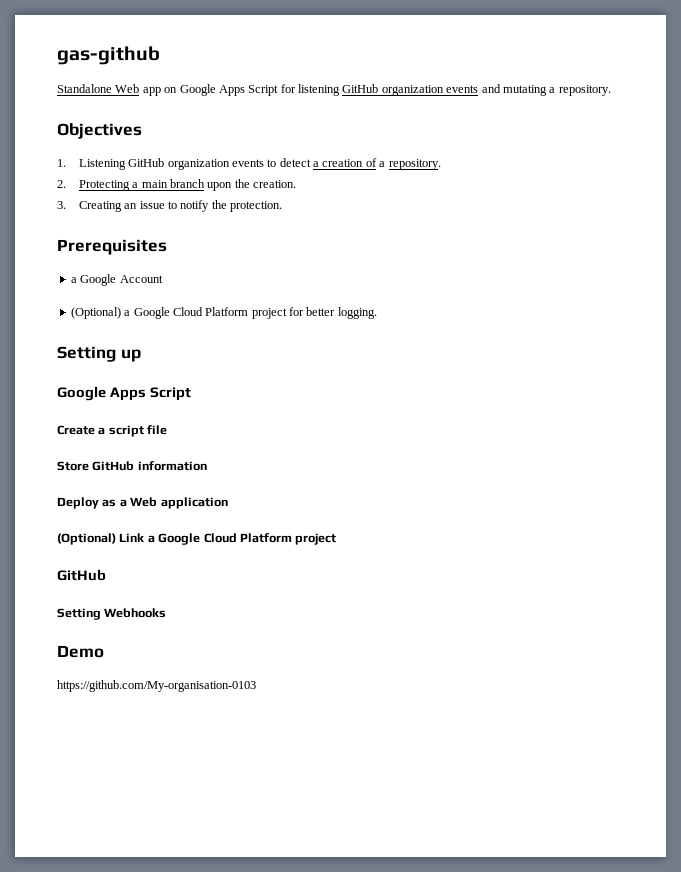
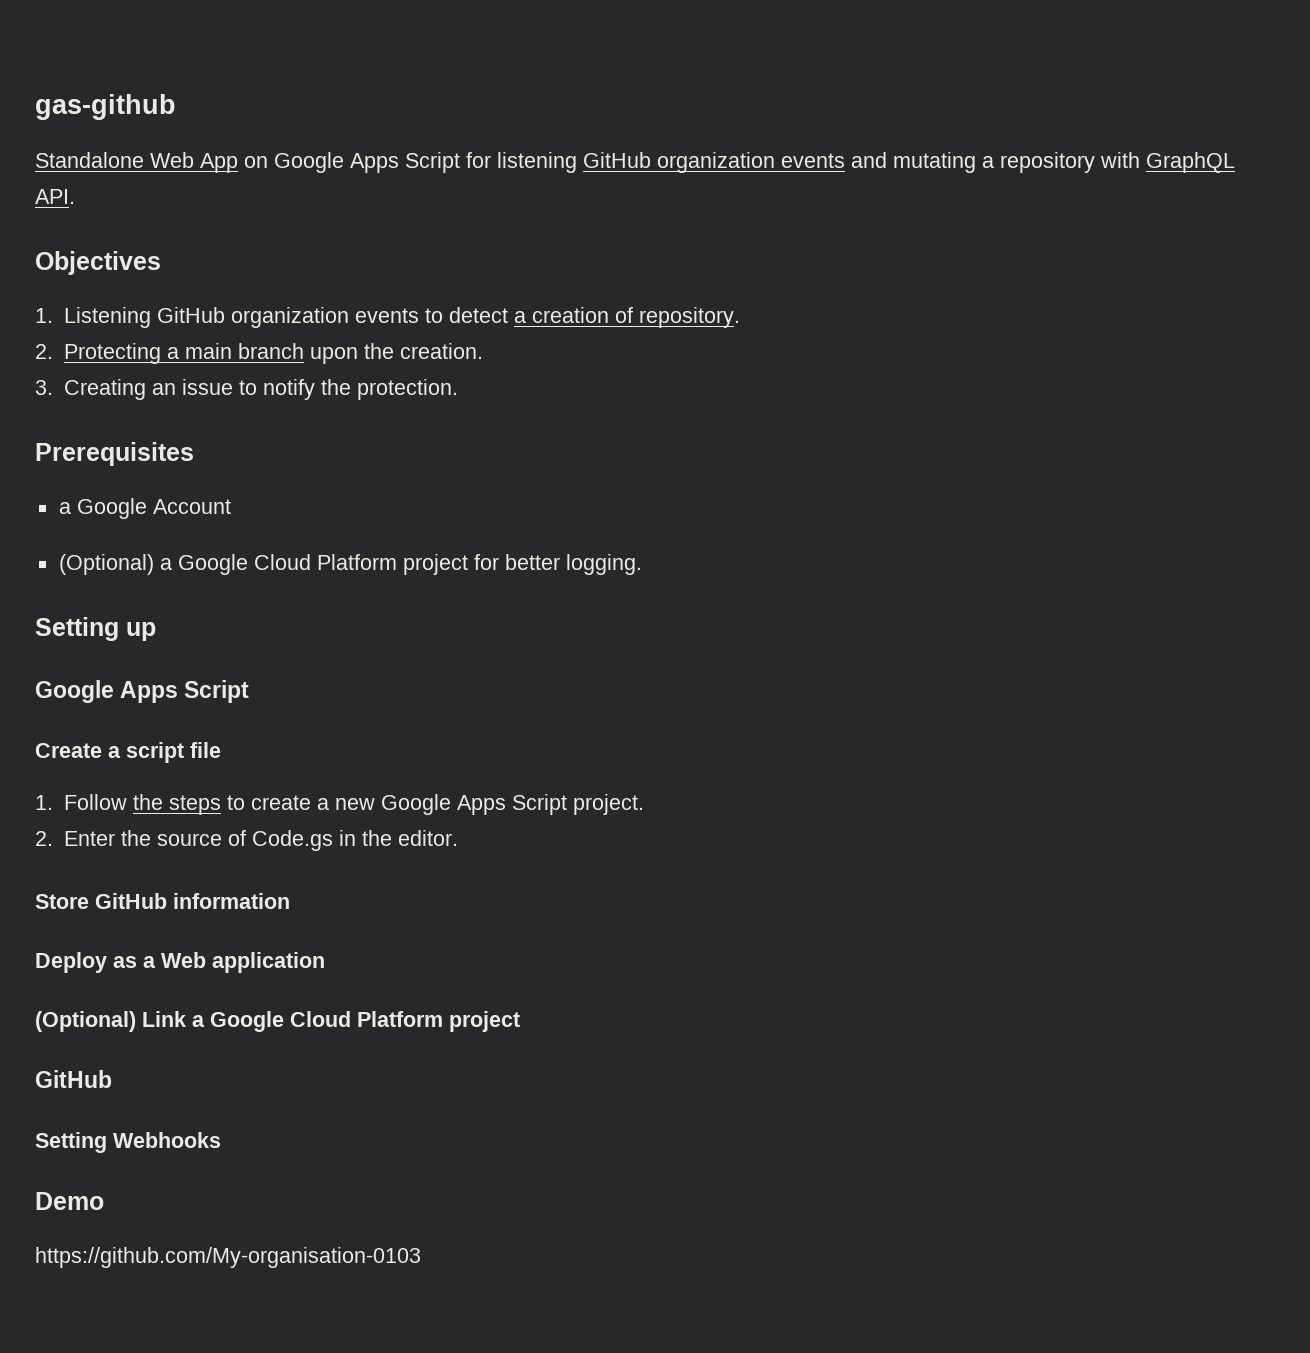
[142,87,161,96] app -> [200,153,238,173] App
[558,85,611,96] repository. -> [1000,152,1235,173] [35,189,75,204] repository with GraphQL API.
[379,161,386,167] a -> (633, 315) none
(168, 430) none -> [35,794,644,815] [35,830,458,851] // 1. Follow the steps to create a new Google Apps Script project. // 2. Enter the source of Code.gs in the editor.

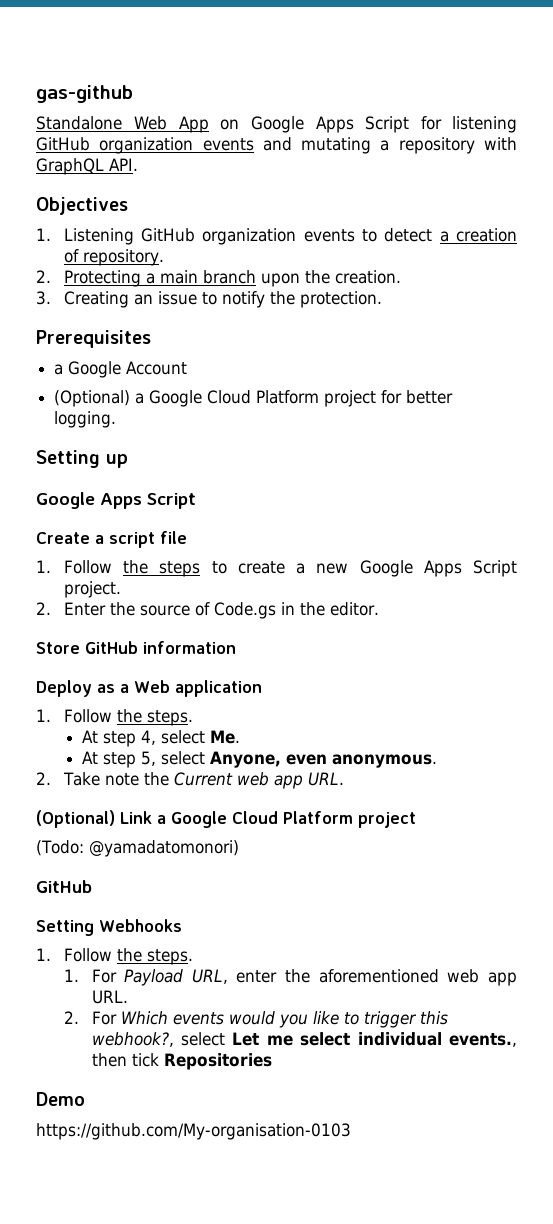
(325, 962) none -> [36,709,193,726] [81,730,240,747] [81,751,437,768] [36,772,344,789] // 1. Follow the steps. // At step 4, select Me. // At step 5, select Anyone, even anonymous. // 2. Take note the Current web app URL.
(520, 1021) none -> [36,840,239,857] // (Todo: @yamadatomonori)
(221, 1140) none -> [36,948,193,965] [63,969,517,986] [91,990,128,1004] [63,1011,448,1028] [91,1032,517,1047] [91,1053,272,1070] // 1. Follow the steps. // 1. For Payload URL, enter the aforementioned web app URL. // 2. For Which events would you like to trigger this webhook?, select Let me select individual events., then tick Repositories

